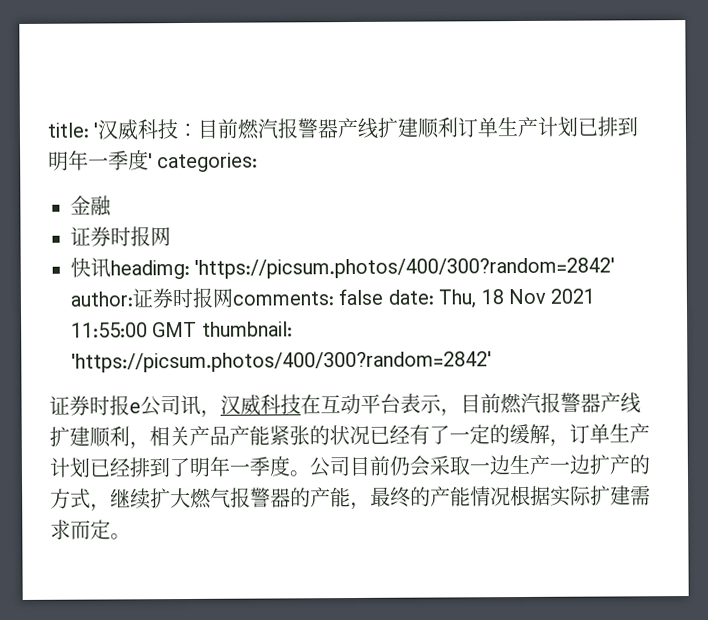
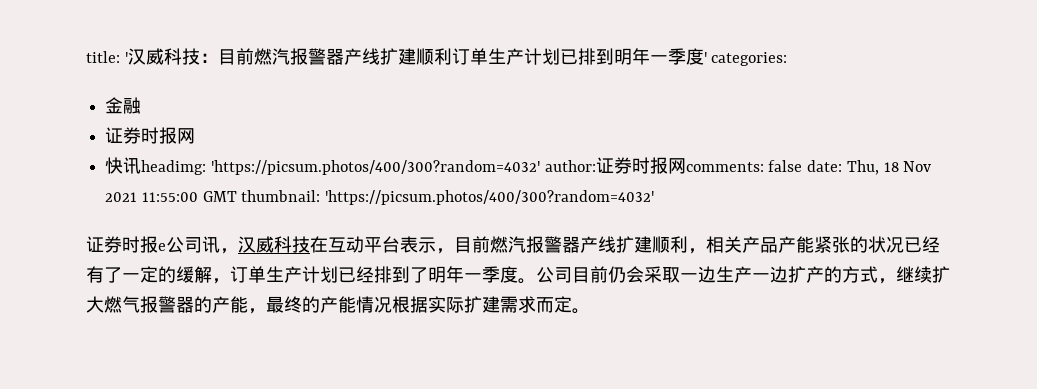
[194,257,616,279] 'https://picsum.photos/400/300?random=2842' -> [210,160,540,175] 'https://picsum.photos/400/300?random=4032'
[71,351,492,373] 'https://picsum.photos/400/300?random=2842' -> [325,190,655,205] 'https://picsum.photos/400/300?random=4032'

